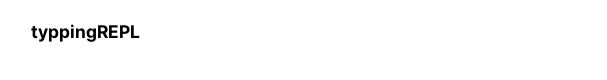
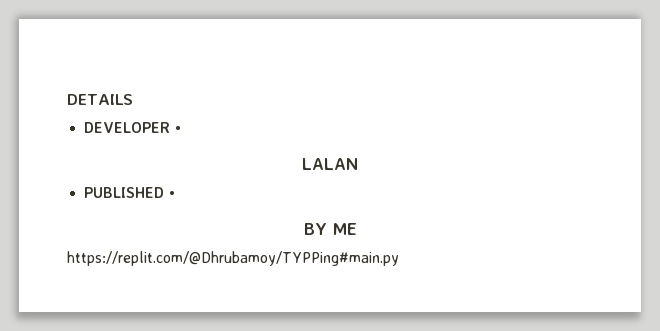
[31,24,140,42] typpingREPL -> [67,94,133,105] [84,122,183,133] [302,158,358,170] [84,187,177,198] [303,223,357,235] [67,251,399,266] DETAILS // DEVELOPER • // LALAN // PUBLISHED • // BY ME // https://replit.com/@Dhrubamoy/TYPPing#main.py

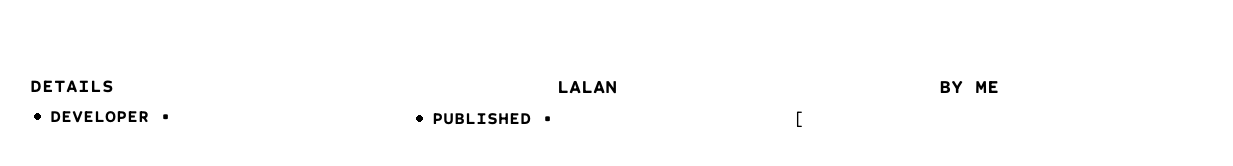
[67,251,399,266] https://replit.com/@Dhrubamoy/TYPPing#main.py -> [794,111,805,128] [

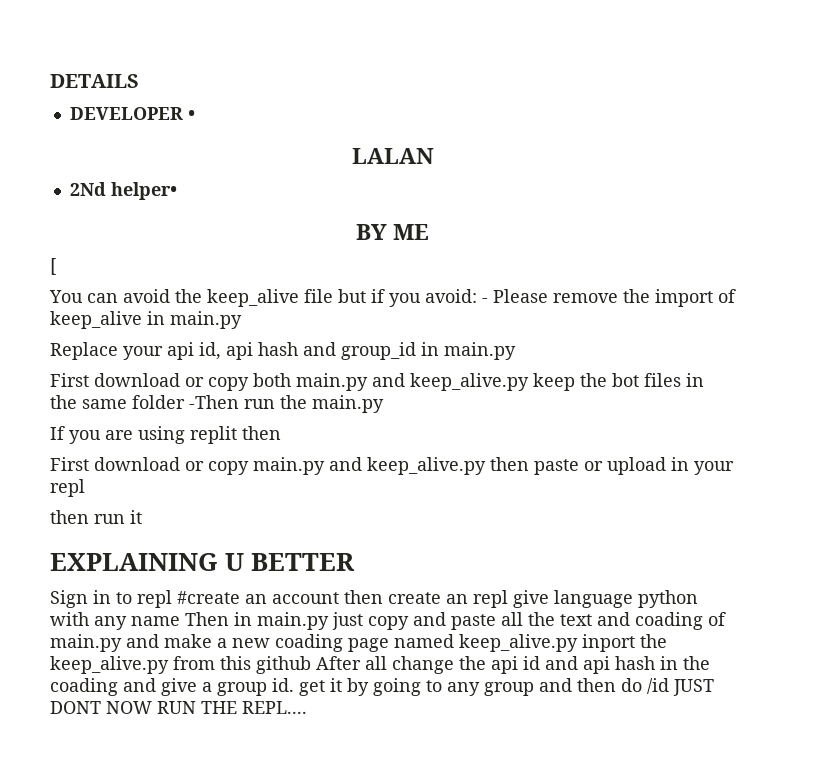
[432,113,554,125] PUBLISHED • -> [69,182,177,200] 2Nd helper•
(805, 119) none -> [49,289,736,307] [50,311,242,329] [50,342,516,360] [50,373,704,391] [50,395,384,413] [50,426,281,444] [50,457,734,475] [50,479,85,497] [50,510,142,524] [50,553,355,571] [50,590,698,608] [50,612,726,630] [50,634,667,652] [50,656,710,674] [50,678,714,696] [50,701,307,714] // You can avoid the keep_alive file but if you avoid: - Please remove the import of keep_alive in main.py // Replace your api id, api hash and group_id in main.py // First download or copy both main.py and keep_alive.py keep the bot files in the same folder -Then run the main.py // If you are using replit then // First download or copy main.py and keep_alive.py then paste or upload in your repl // then run it // EXPLAINING U BETTER // Sign in to repl #create an account then create an repl give language python with any name Then in main.py just copy and paste all the text and coading of main.py and make a new coading page named keep_alive.py inport the keep_alive.py from this github After all change the api id and api hash in the coading and give a group id. get it by going to any group and then do /id JUST DONT NOW RUN THE REPL....

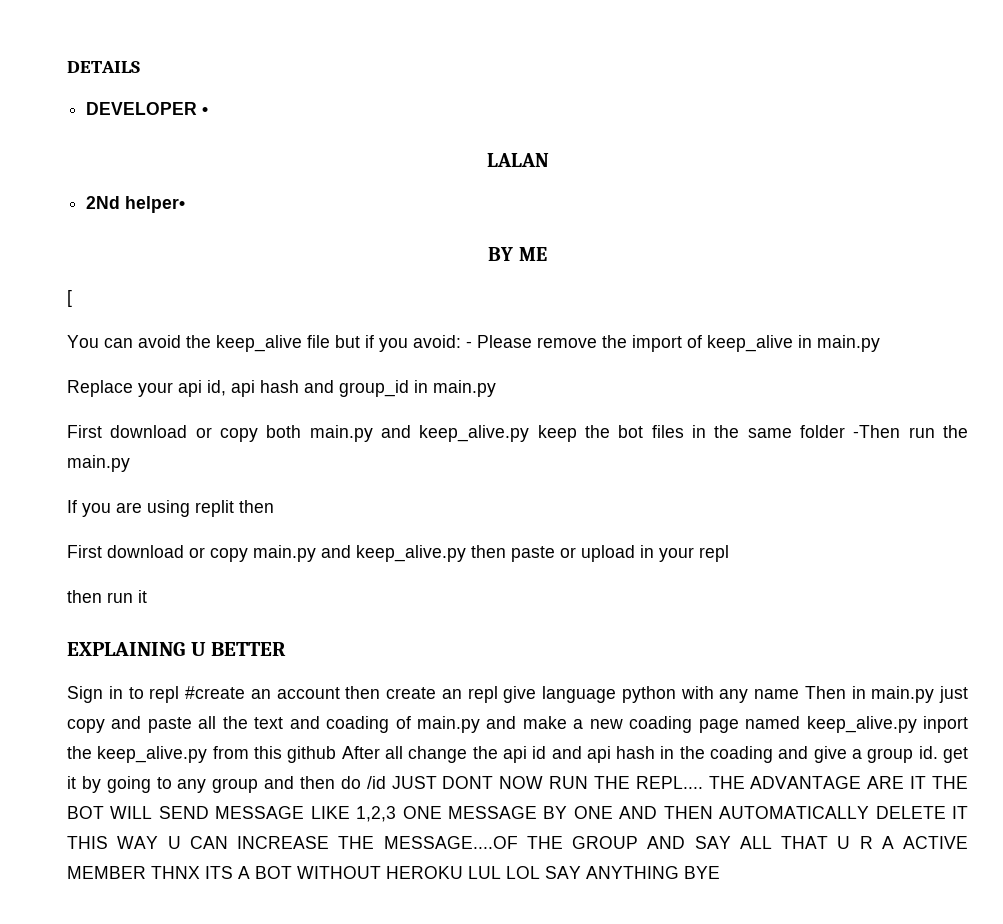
(307, 707) none -> [708,776,969,789] [67,806,969,822] [67,836,968,849] [67,866,720,879] THE ADVANTAGE ARE IT THE BOT WILL SEND MESSAGE LIKE 1,2,3 ONE MESSAGE BY ONE AND THEN AUTOMATICALLY DELETE IT THIS WAY U CAN INCREASE THE MESSAGE....OF THE GROUP AND SAY ALL THAT U R A ACTIVE MEMBER THNX ITS A BOT WITHOUT HEROKU LUL LOL SAY ANYTHING BYE

